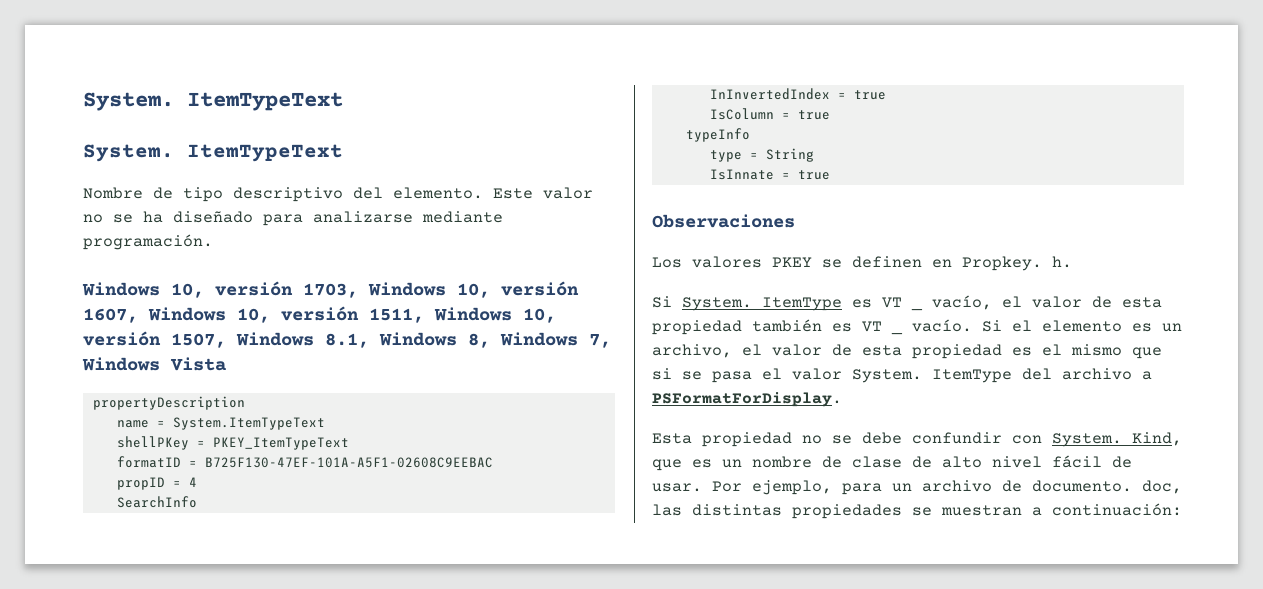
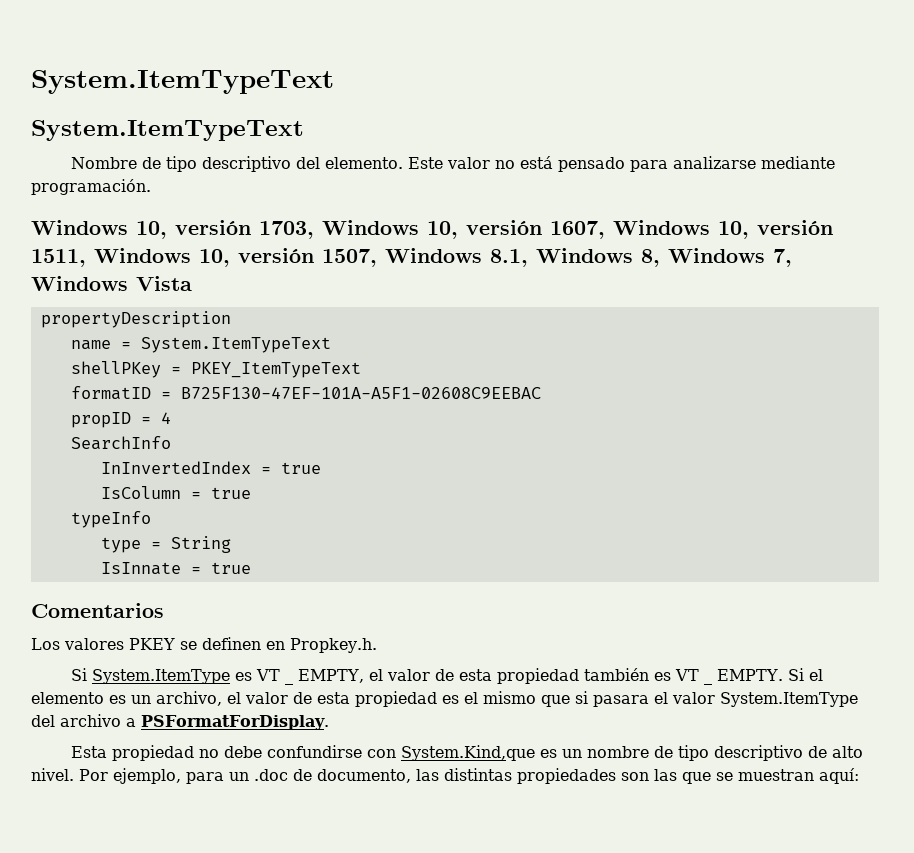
[83,92,343,111] [83,144,343,162] System. ItemTypeText // System. ItemTypeText -> [31,70,334,94] [31,120,304,141] System.ItemTypeText // System.ItemTypeText
[113,211,253,223] se ha diseñado -> [520,156,626,172] está pensado
[652,214,795,228] Observaciones -> [31,603,164,618] Comentarios
[962,256,1072,271] [652,295,992,311] Propkey. h. // Si System. ItemType es VT _ vacío, -> [290,638,377,653] [71,668,281,684] [285,669,365,685] Propkey.h. // Si System.ItemType es VT _ EMPTY,
[912,319,972,332] vacío. -> [716,669,783,681] EMPTY.
[682,368,1012,383] se pasa el valor System. ItemType -> [593,692,858,707] pasara el valor System.ItemType
[832,432,1182,447] [652,455,1132,471] [652,480,1182,495] [652,503,1182,519] se debe confundir con System. Kind, que es un nombre de clase de alto nivel fácil de usar. Por ejemplo, para un archivo de documento. doc, las distintas propiedades se muestran a continuación: -> [224,745,864,761] [31,768,859,784] debe confundirse con System.Kind,que es un nombre de tipo descriptivo de alto nivel. Por ejemplo, para un .doc de documento, las distintas propiedades son las que se muestran aquí:

